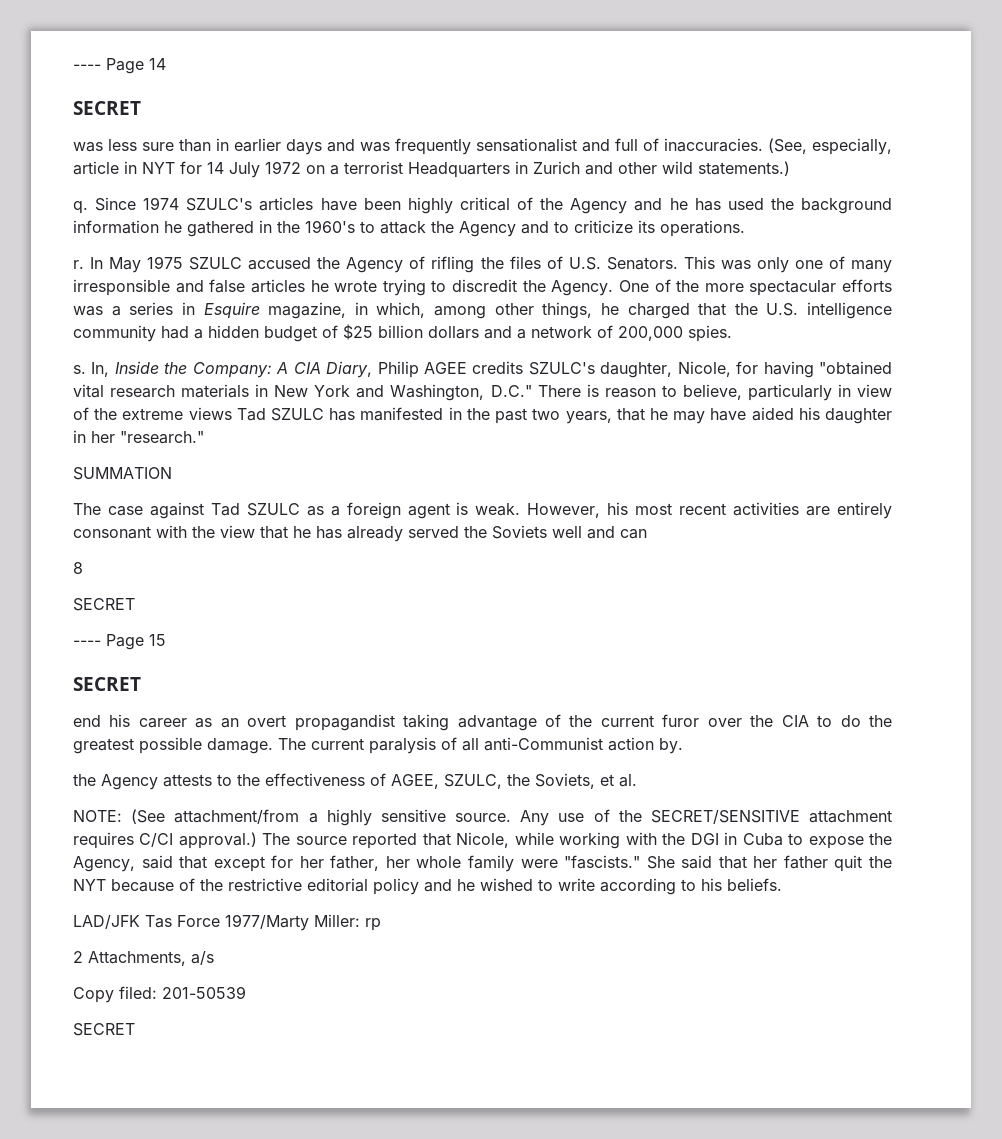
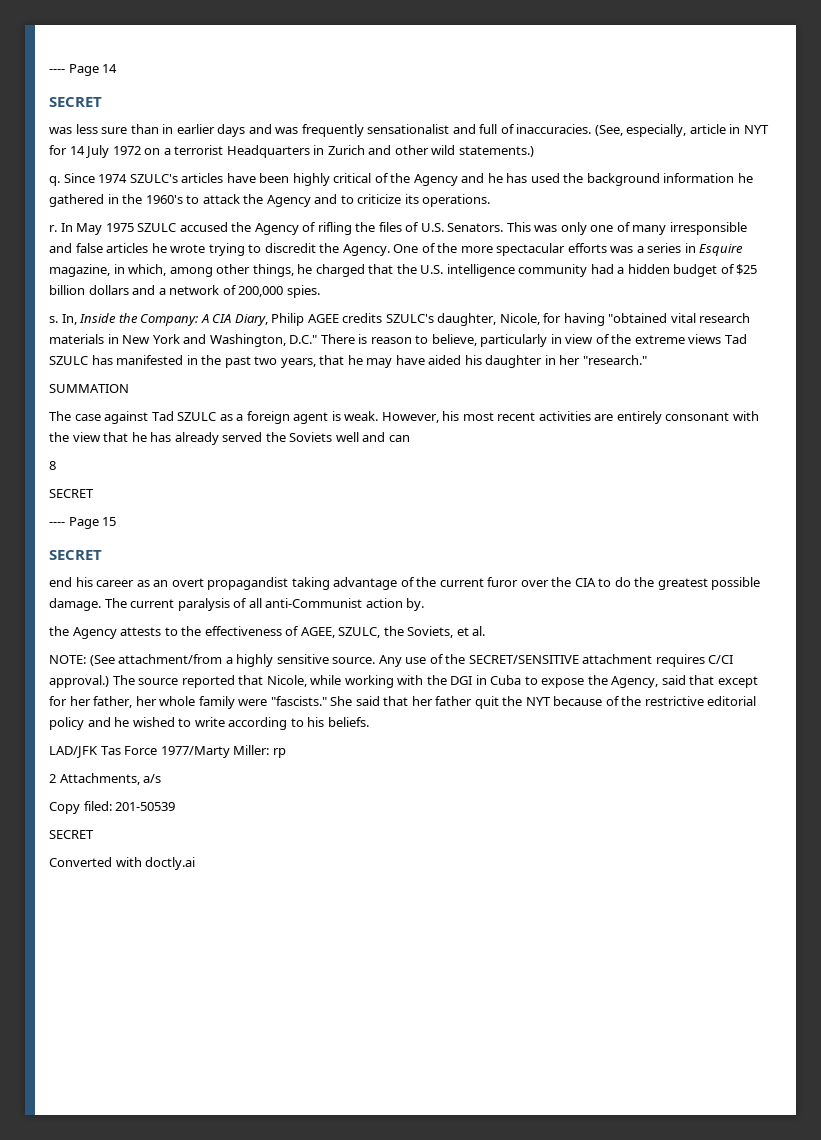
(135, 1029) none -> [49,857,196,870] // Converted with doctly.ai

